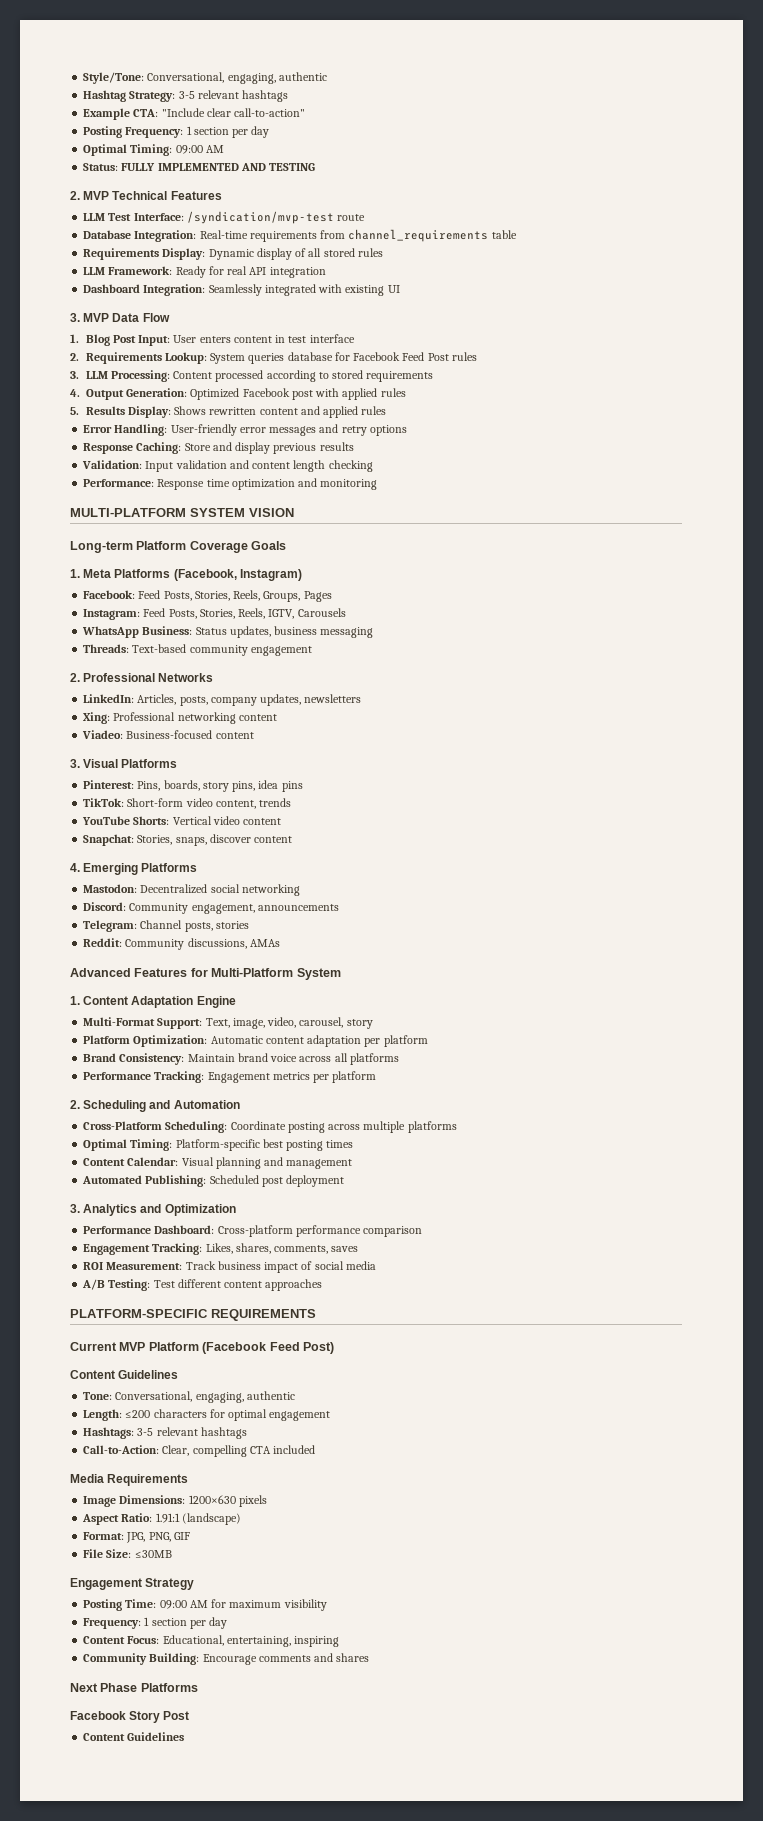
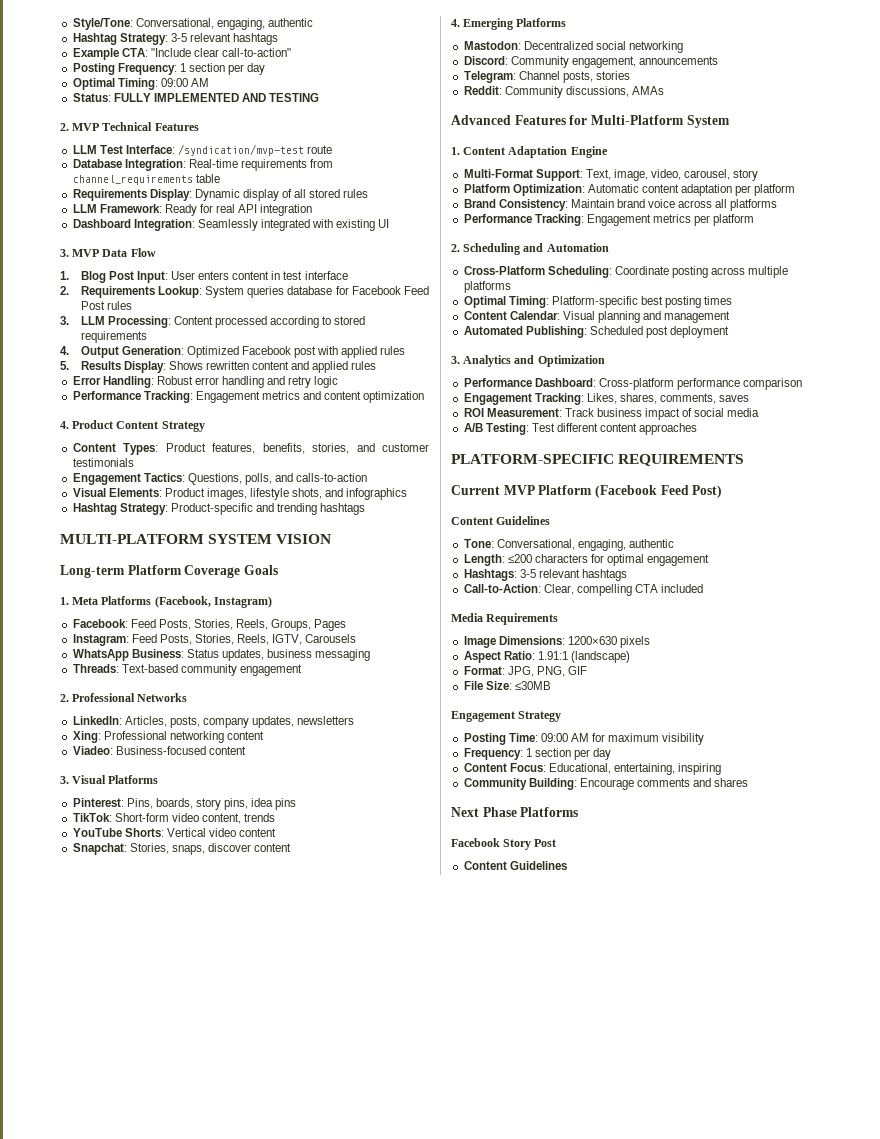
[170,424,407,436] [83,442,354,454] [82,460,373,472] [83,478,378,490] User-friendly error messages and retry options // Response Caching: Store and display previous results // Validation: Input validation and content length checking // Performance: Response time optimization and monitoring -> [156,376,339,388] [72,391,425,403] [60,420,205,432] [72,443,430,455] [72,458,134,467] [72,473,368,485] [72,488,408,500] [72,503,366,515] Robust error handling and retry logic // Performance Tracking: Engagement metrics and content optimization // 4. Product Content Strategy // Content Types: Product features, benefits, stories, and customer testimonials // Engagement Tactics: Questions, polls, and calls-to-action // Visual Elements: Product images, lifestyle shots, and infographics // Hashtag Strategy: Product-specific and trending hashtags

